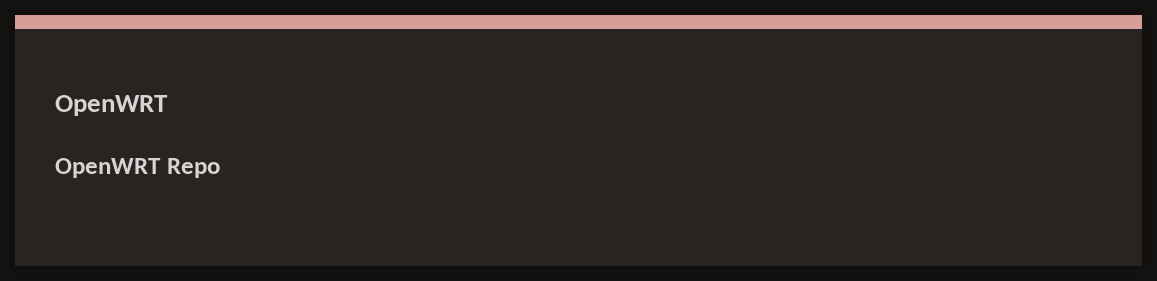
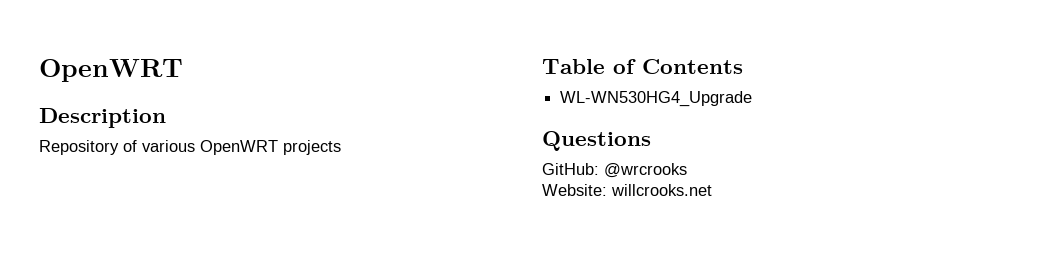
[55,158,220,178] OpenWRT Repo -> [39,108,166,128] [39,140,341,155] [542,59,743,74] [560,91,753,107] [542,131,651,151] [542,163,687,178] [542,184,712,196] Description // Repository of various OpenWRT projects // Table of Contents // WL-WN530HG4_Upgrade // Questions // GitHub: @wrcrooks // Website: willcrooks.net

